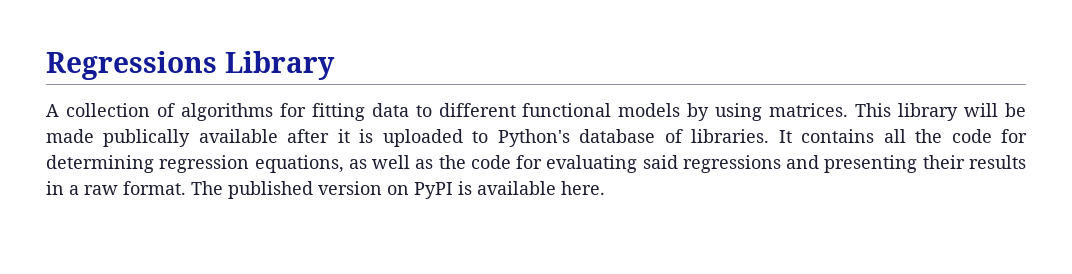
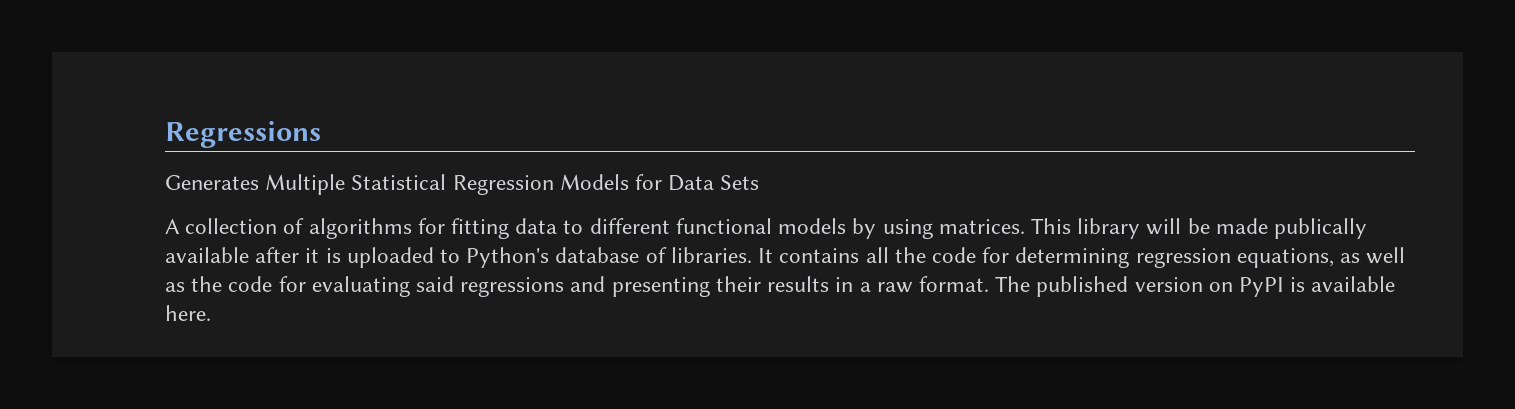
[224,51,335,80] Library -> [165,174,760,195] // Generates Multiple Statistical Regression Models for Data Sets

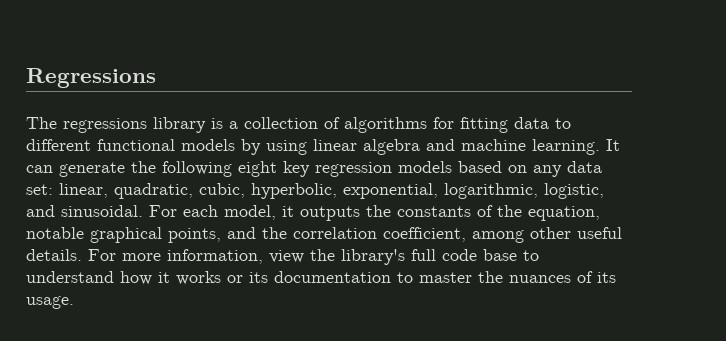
[165,174,760,195] [165,219,180,234] Generates Multiple Statistical Regression Models for Data Sets // A -> [26,117,238,133] The regressions library is a
[938,218,1367,239] [165,247,1406,268] [165,276,1396,297] [165,305,211,321] matrices. This library will be made publically available after it is uploaded to Python's database of libraries. It contains all the code for determining regression equations, as well as the code for evaluating said regressions and presenting their results in a raw format. The published version on PyPI is available here. -> [313,139,620,155] [26,161,602,177] [26,183,604,199] [26,205,600,221] [26,227,622,243] [26,249,539,265] [26,271,616,285] [26,296,74,309] linear algebra and machine learning. It can generate the following eight key regression models based on any data set: linear, quadratic, cubic, hyperbolic, exponential, logarithmic, logistic, and sinusoidal. For each model, it outputs the constants of the equation, notable graphical points, and the correlation coefficient, among other useful details. For more information, view the library's full code base to understand how it works or its documentation to master the nuances of its usage.

